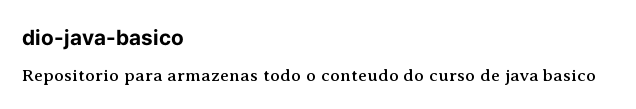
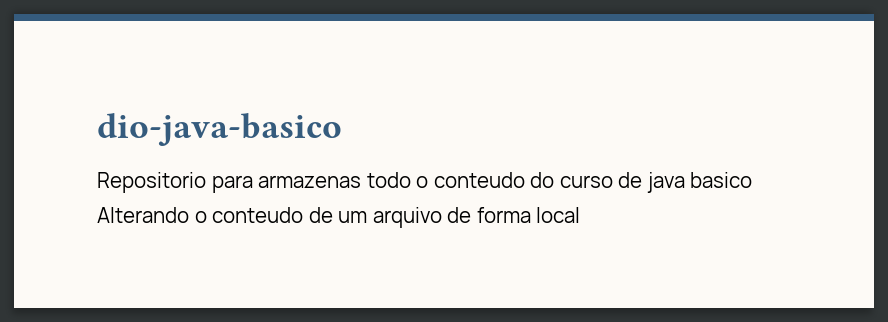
(597, 75) none -> [97,207,581,228] Alterando o conteudo de um arquivo de forma local

